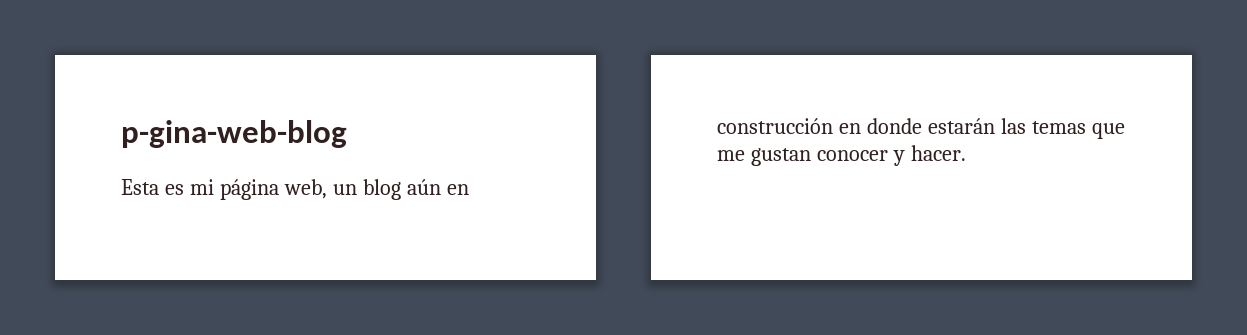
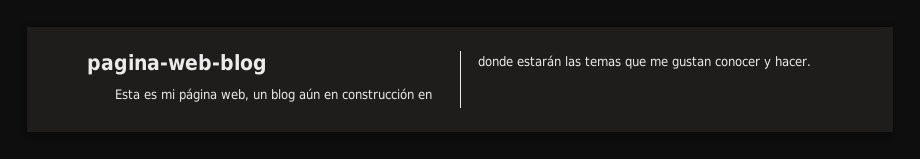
[121,120,347,148] p-gina-web-blog -> [87,54,267,75] pagina-web-blog

